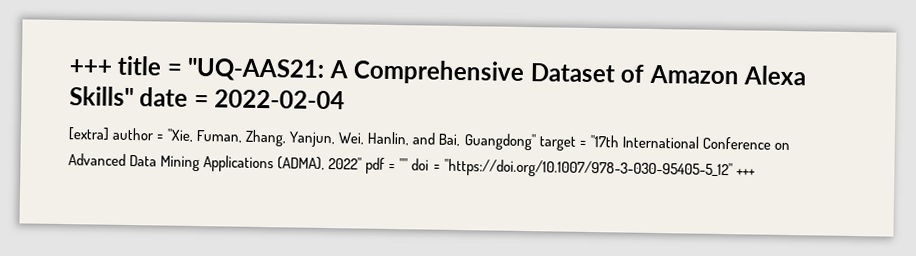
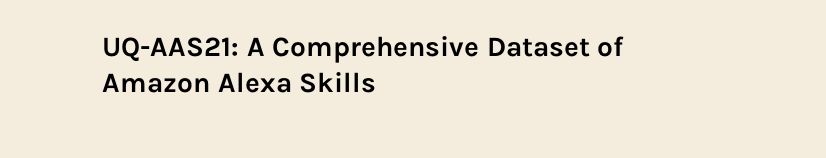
[69,55,326,82] +++ title = "UQ-AAS21: -> [102,37,239,62] UQ-AAS21:
[69,86,346,110] [68,127,790,151] [68,153,756,180] Skills" date = 2022-02-04 // [extra] author = "Xie, Fuman, Zhang, Yanjun, Wei, Hanlin, and Bai, Guangdong" target = "17th International Conference on Advanced Data Mining Applications (ADMA), 2022" pdf = "" doi = "https://doi.org/10.1007/978-3-030-95405-5_12" +++ -> [299,72,377,93] Skills

